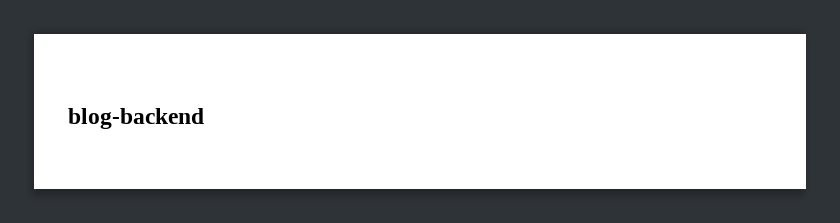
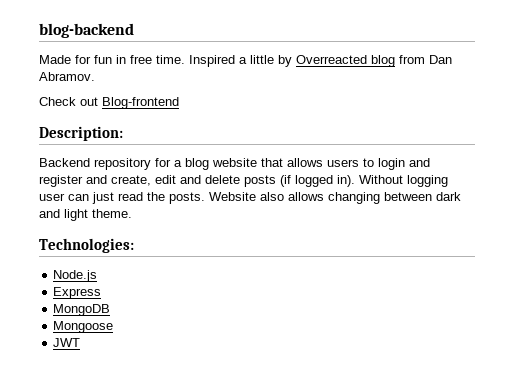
(204, 118) none -> [39,55,452,67] [39,72,95,81] [39,97,179,109] [39,126,123,141] [39,158,430,170] [39,175,448,187] [39,192,461,204] [39,209,132,221] [39,238,134,253] [53,270,98,282] [53,287,102,299] [53,304,111,316] [53,321,114,333] [53,338,81,347] // Made for fun in free time. Inspired a little by Overreacted blog from Dan Abramov. // Check out Blog-frontend // Description: // Backend repository for a blog website that allows users to login and register and create, edit and delete posts (if logged in). Without logging user can just read the posts. Website also allows changing between dark and light theme. // Technologies: // Node.js // Express // MongoDB // Mongoose // JWT

